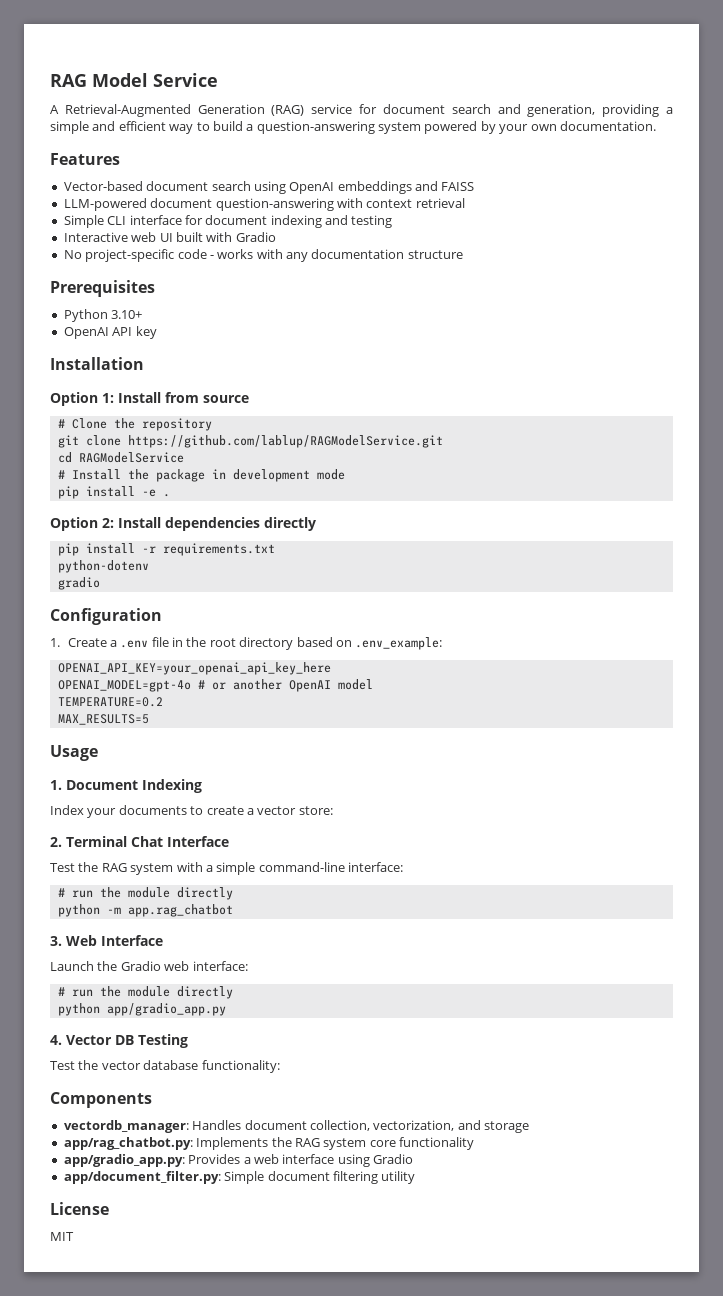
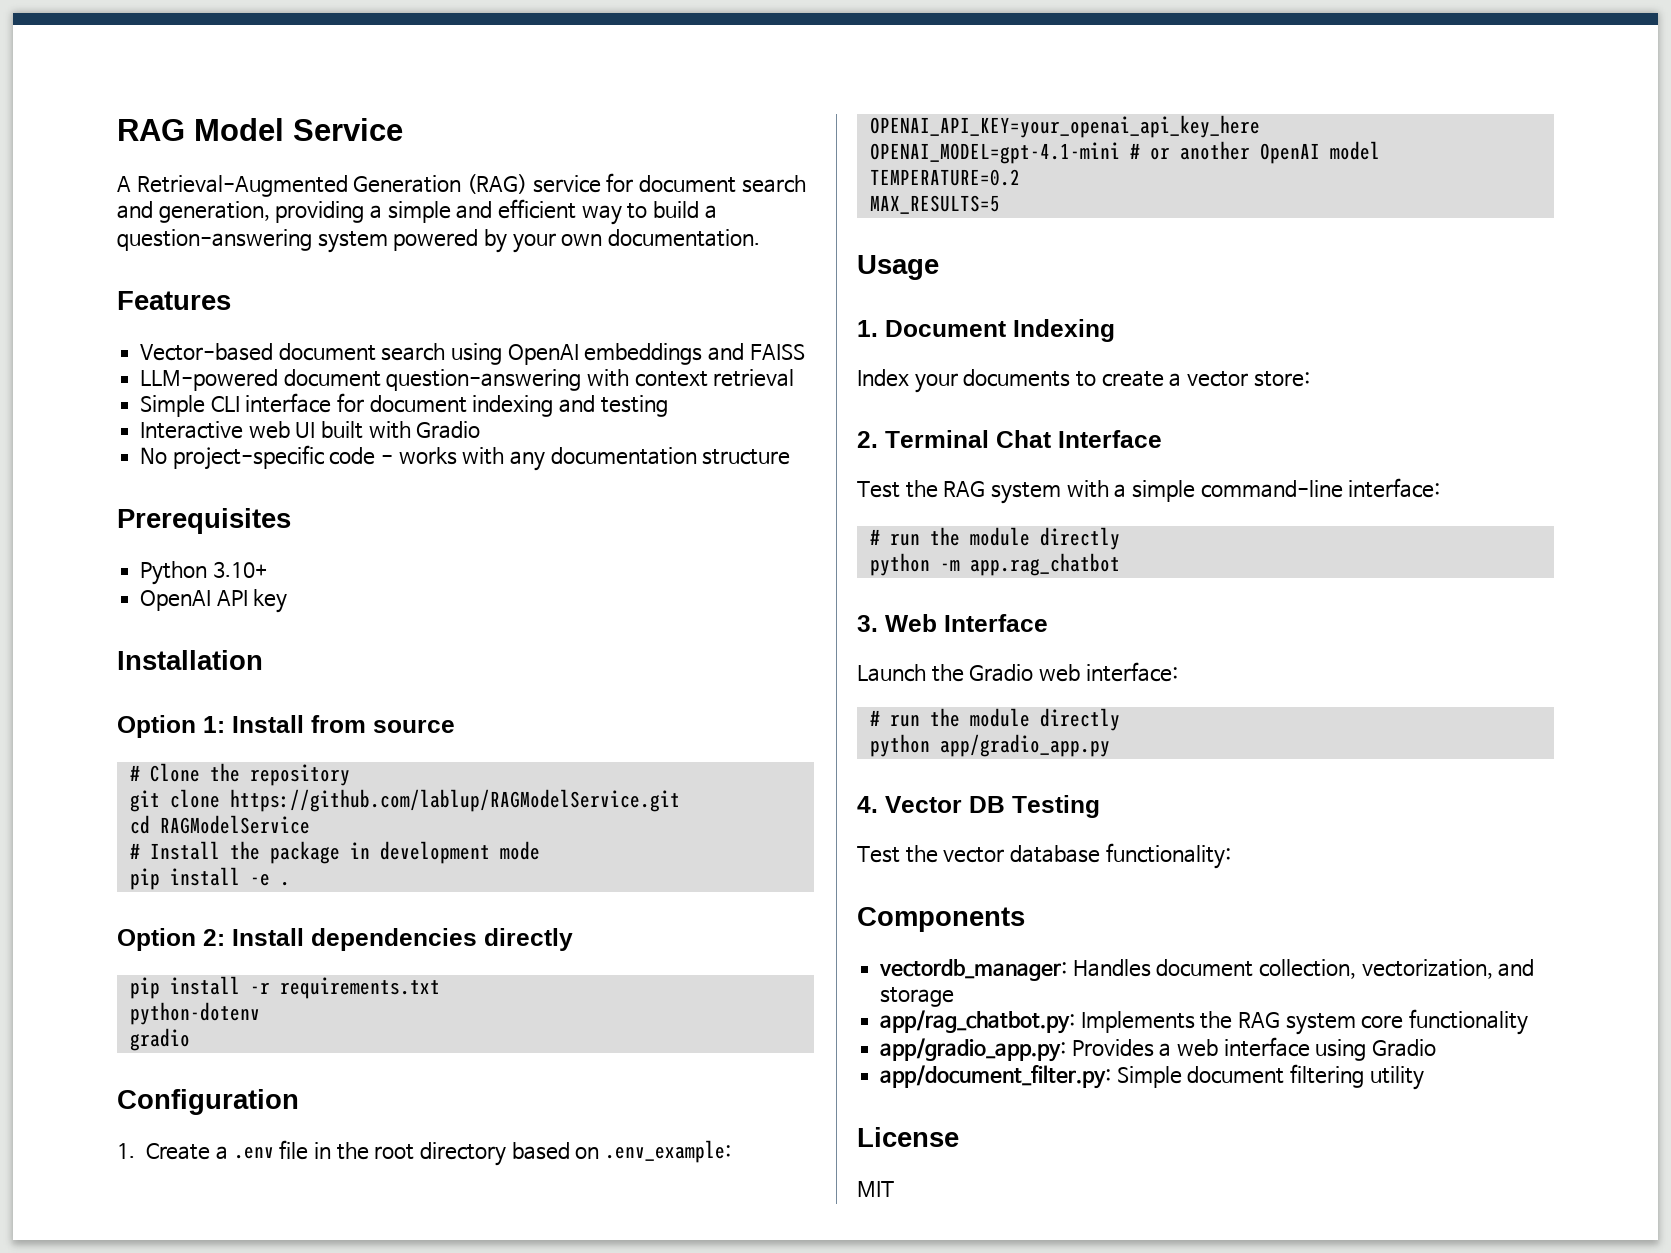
[57,680,191,692] OPENAI_MODEL=gpt-4o -> [869,142,1120,164] OPENAI_MODEL=gpt-4.1-mini

